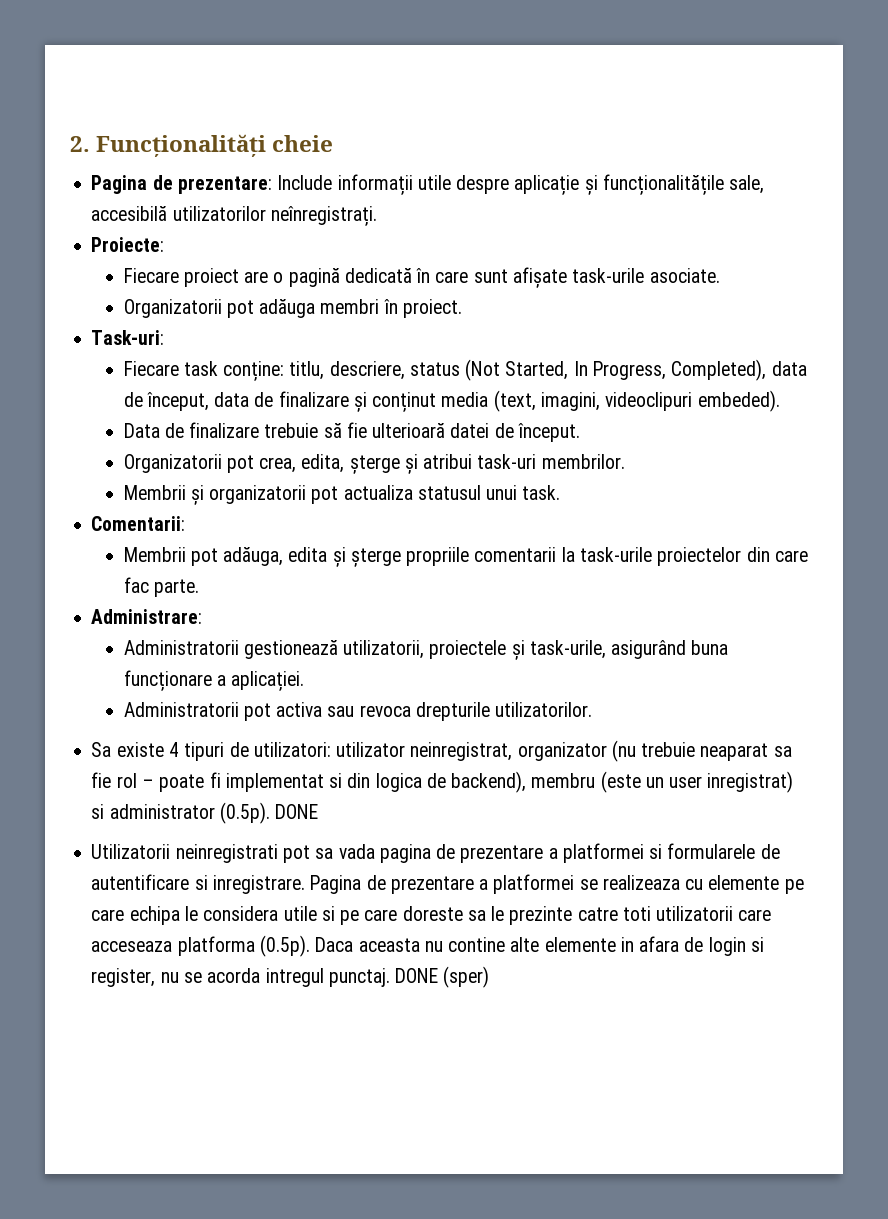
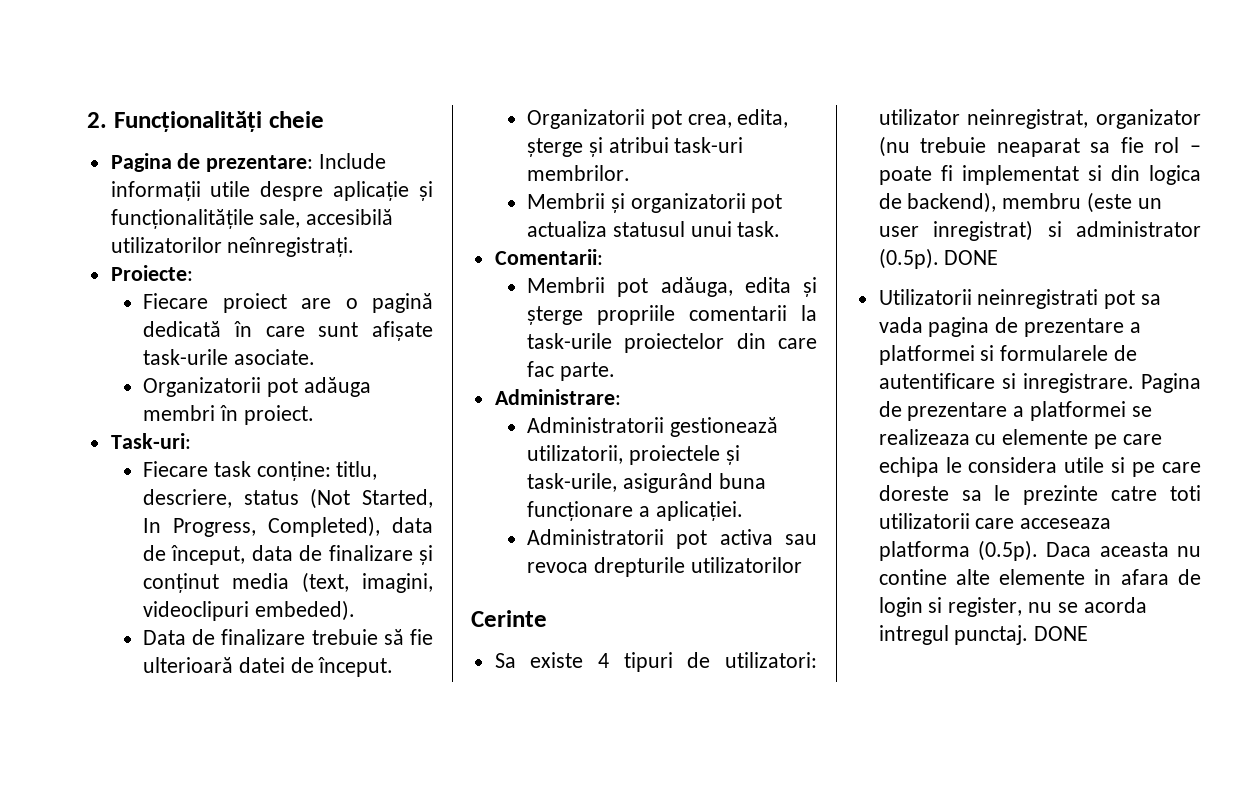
[495,702,593,717] utilizatorilor. -> [690,557,802,573] [471,610,547,627] utilizatorilor // Cerinte
[443,966,490,988] (sper) -> (1089, 633) none

